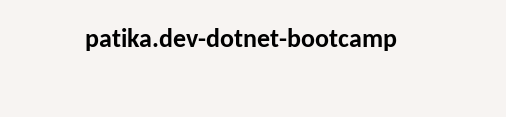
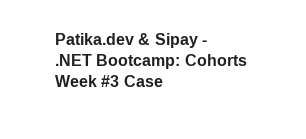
[85,28,397,51] patika.dev-dotnet-bootcamp -> [55,33,207,48] [55,54,247,69] [55,75,163,87] Patika.dev & Sipay - .NET Bootcamp: Cohorts Week #3 Case

